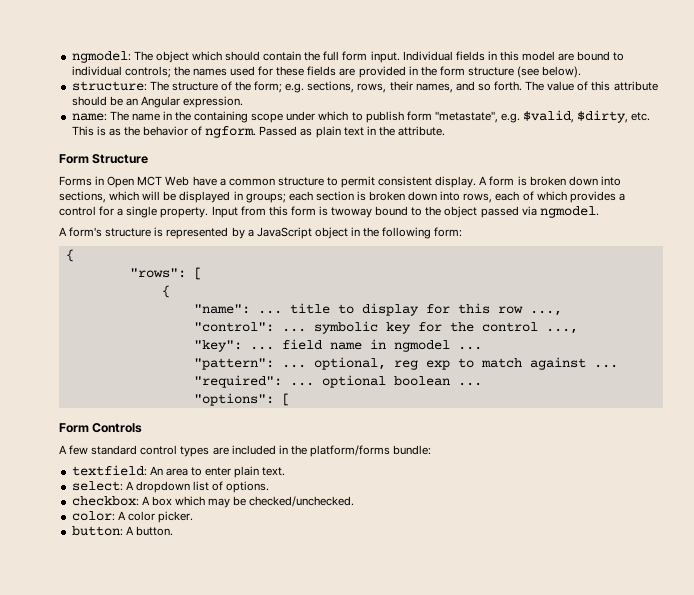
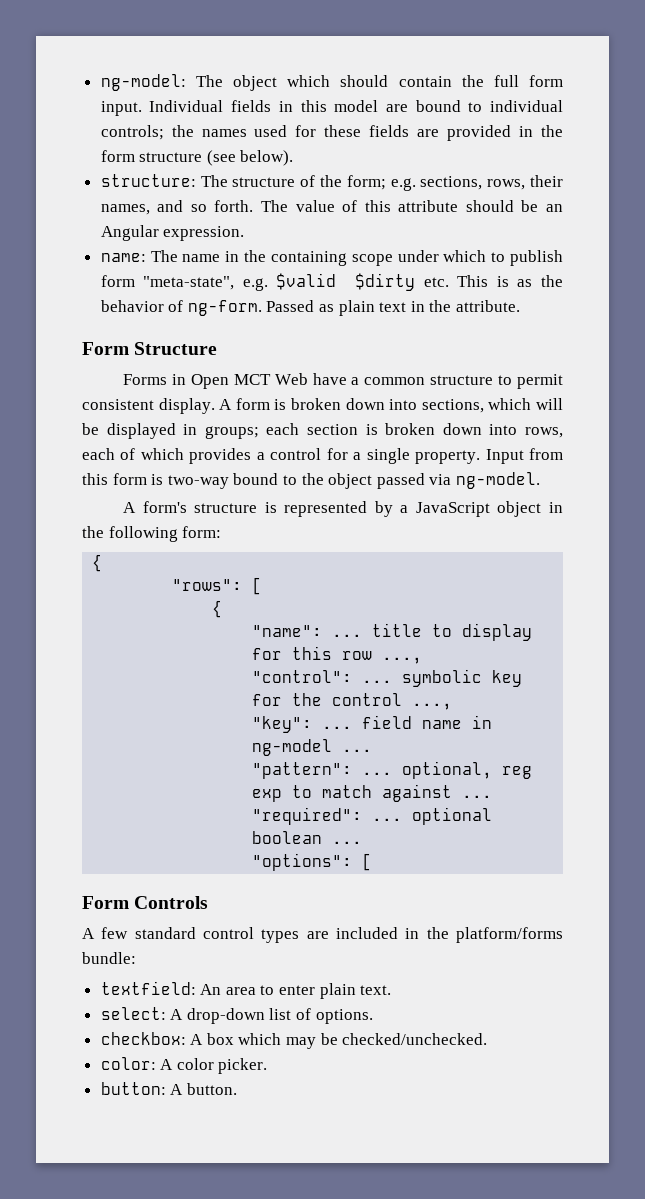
[71,51,131,63] ngmodel: -> [100,74,186,91] ng-model:
[434,110,629,123] "metastate", e.g. $valid, $dirty, -> [143,273,416,291] "meta-state", e.g. $valid $dirty
[205,126,257,138] ngform. -> [187,300,262,316] ng-form.
[331,207,373,218] twoway -> [167,475,229,489] two-way
[539,206,599,218] ngmodel. -> [455,472,540,489] ng-model.
[393,340,450,352] ngmodel -> [252,739,333,756] ng-model
[135,481,190,493] dropdown -> [186,1008,265,1024] drop-down

